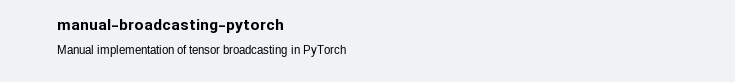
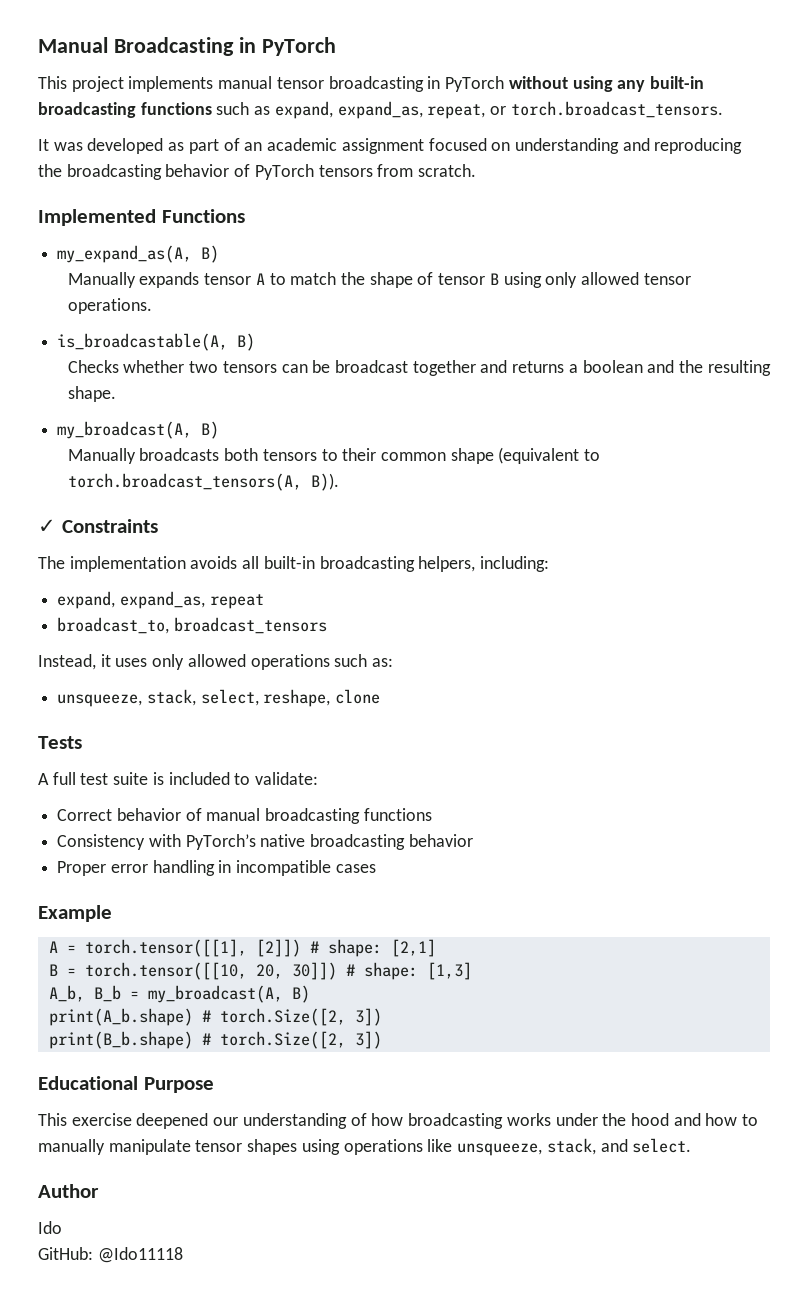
[57,19,284,33] [57,45,346,57] manual-broadcasting-pytorch // Manual implementation of tensor broadcasting in PyTorch -> [38,37,336,56] [38,76,704,92] [38,101,723,119] [38,138,743,154] [38,164,477,180] [38,209,245,226] [57,245,220,263] [67,272,691,288] [67,298,152,314] [57,333,256,351] [67,360,771,376] [67,386,116,402] [57,421,220,439] [67,447,601,464] [67,473,339,491] [38,519,158,533] [38,556,550,572] [57,591,264,609] [57,617,327,634] [38,654,394,670] [57,689,381,707] [38,736,82,749] [38,772,319,785] [57,808,432,824] [57,834,473,850] [57,860,376,876] [38,905,112,922] [48,939,436,957] [48,962,472,980] [48,985,310,1003] [48,1008,382,1026] [48,1031,382,1049] [38,1076,214,1093] [38,1113,759,1129] [38,1138,692,1156] [38,1184,99,1198] [38,1221,62,1234] [38,1247,183,1263] Manual Broadcasting in PyTorch // This project implements manual tensor broadcasting in PyTorch without using any built-in broadcasting functions such as expand, expand_as, repeat, or torch.broadcast_tensors. // It was developed as part of an academic assignment focused on understanding and reproducing the broadcasting behavior of PyTorch tensors from scratch. // Implemented Functions // my_expand_as(A, B) // Manually expands tensor A to match the shape of tensor B using only allowed tensor operations. // is_broadcastable(A, B) // Checks whether two tensors can be broadcast together and returns a boolean and the resulting shape. // my_broadcast(A, B) // Manually broadcasts both tensors to their common shape (equivalent to torch.broadcast_tensors(A, B)). // ✓ Constraints // The implementation avoids all built-in broadcasting helpers, including: // expand, expand_as, repeat // broadcast_to, broadcast_tensors // Instead, it uses only allowed operations such as: // unsqueeze, stack, select, reshape, clone // Tests // A full test suite is included to validate: // Correct behavior of manual broadcasting functions // Consistency with PyTorch’s native broadcasting behavior // Proper error handling in incompatible cases // Example // A = torch.tensor([[1], [2]]) # shape: [2,1] // B = torch.tensor([[10, 20, 30]]) # shape: [1,3] // A_b, B_b = my_broadcast(A, B) // print(A_b.shape) # torch.Size([2, 3]) // print(B_b.shape) # torch.Size([2, 3]) // Educational Purpose // This exercise deepened our understanding of how broadcasting works under the hood and how to manually manipulate tensor shapes using operations like unsqueeze, stack, and select. // Author // Ido // GitHub: @Ido11118

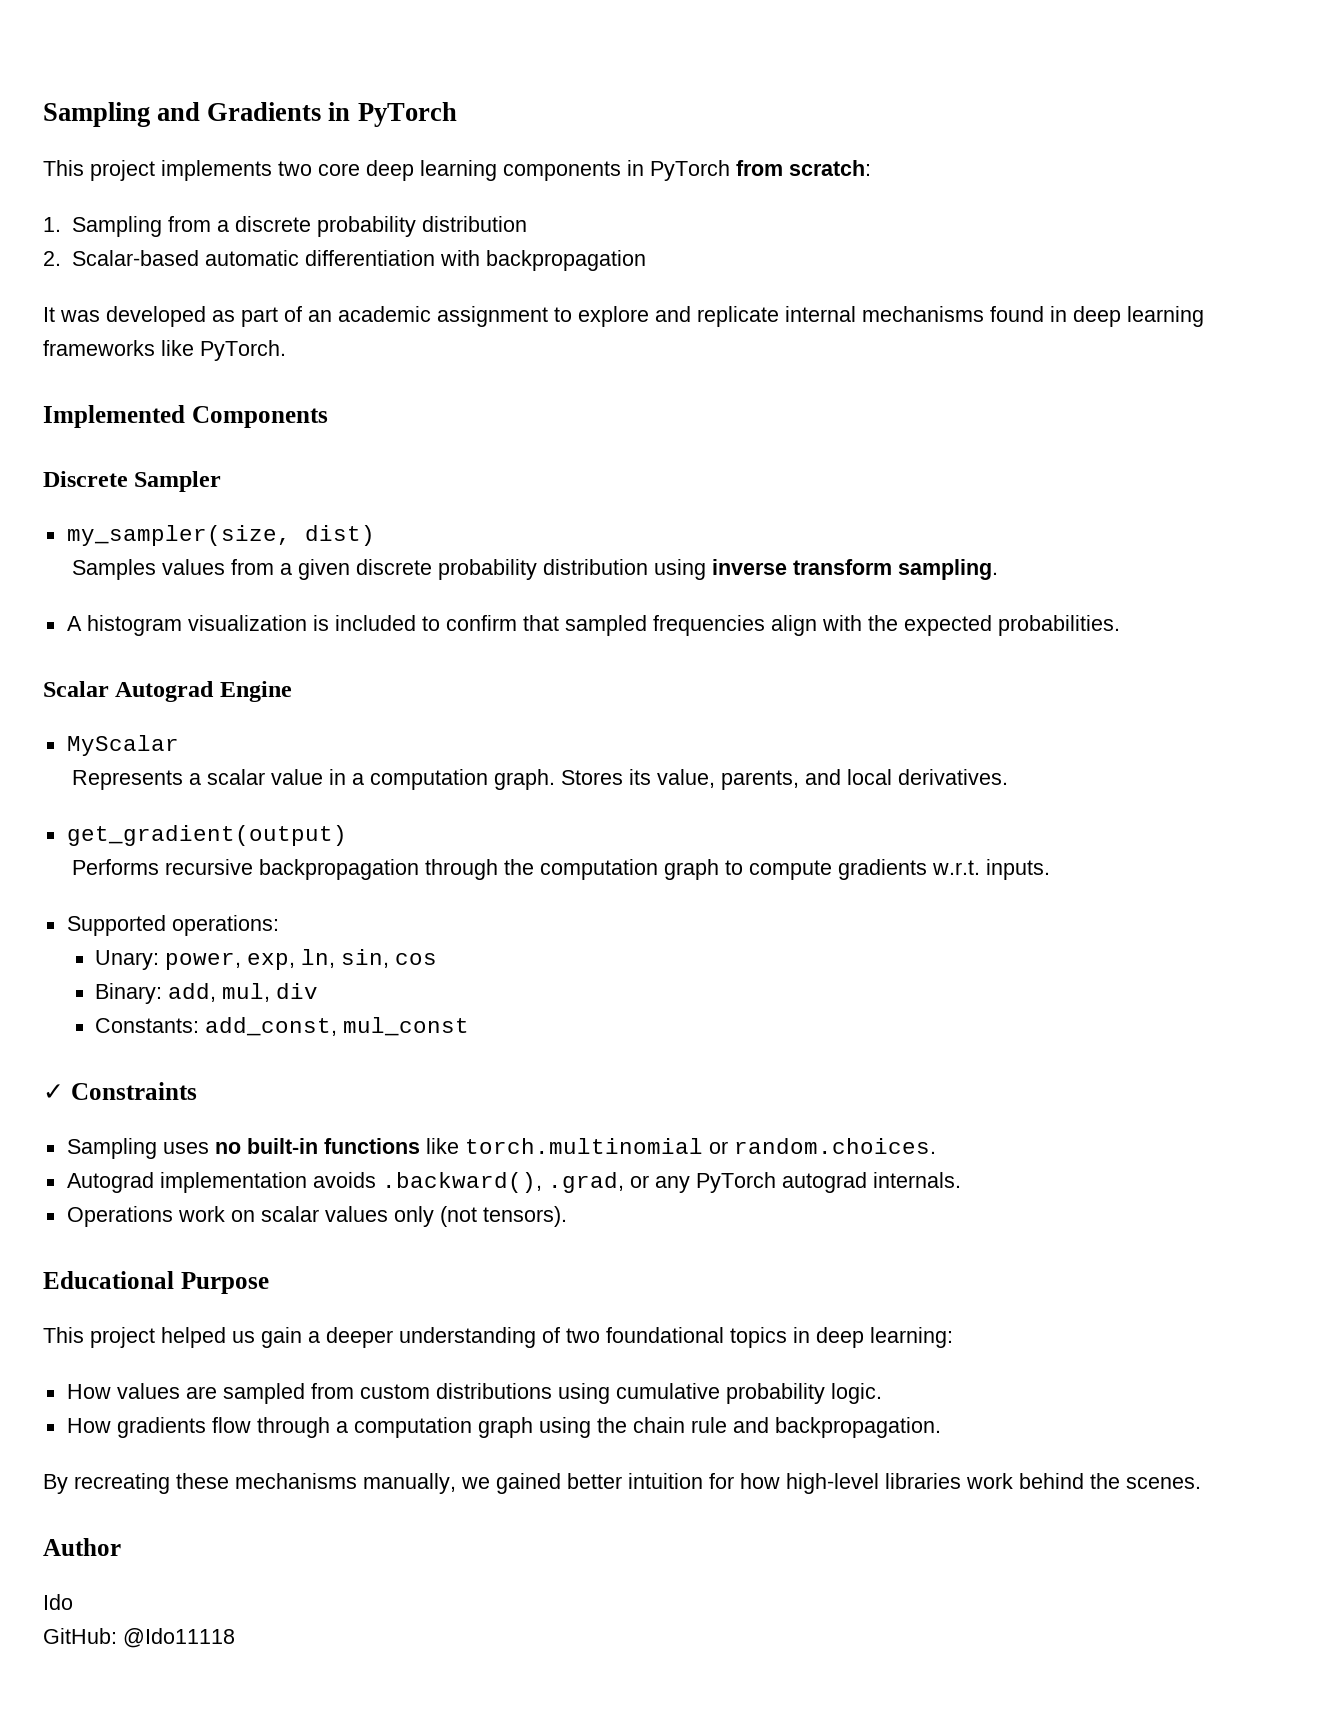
[38,37,234,56] Manual Broadcasting -> [43,102,322,127] Sampling and Gradients
[218,76,704,92] [38,101,723,119] manual tensor broadcasting in PyTorch without using any built-in broadcasting functions such as expand, expand_as, repeat, or torch.broadcast_tensors. -> [278,160,871,181] [43,216,527,237] [43,250,646,271] two core deep learning components in PyTorch from scratch: // 1. Sampling from a discrete probability distribution // 2. Scalar-based automatic differentiation with backpropagation
[428,138,743,154] [38,164,477,180] [38,209,245,226] [57,245,220,263] [67,272,691,288] [67,298,152,314] [57,333,256,351] [67,360,771,376] [67,386,116,402] [57,421,220,439] [67,447,601,464] [67,473,339,491] [38,519,158,533] [38,556,550,572] [57,591,264,609] [57,617,327,634] [38,654,394,670] [57,689,381,707] [38,736,82,749] [38,772,319,785] [57,808,432,824] [57,834,473,850] [57,860,376,876] [38,905,112,922] [48,939,436,957] [48,962,472,980] [48,985,310,1003] [48,1008,382,1026] [48,1031,382,1049] [38,1076,214,1093] [38,1113,759,1129] [38,1138,692,1156] focused on understanding and reproducing the broadcasting behavior of PyTorch tensors from scratch. // Implemented Functions // my_expand_as(A, B) // Manually expands tensor A to match the shape of tensor B using only allowed tensor operations. // is_broadcastable(A, B) // Checks whether two tensors can be broadcast together and returns a boolean and the resulting shape. // my_broadcast(A, B) // Manually broadcasts both tensors to their common shape (equivalent to torch.broadcast_tensors(A, B)). // ✓ Constraints // The implementation avoids all built-in broadcasting helpers, including: // expand, expand_as, repeat // broadcast_to, broadcast_tensors // Instead, it uses only allowed operations such as: // unsqueeze, stack, select, reshape, clone // Tests // A full test suite is included to validate: // Correct behavior of manual broadcasting functions // Consistency with PyTorch’s native broadcasting behavior // Proper error handling in incompatible cases // Example // A = torch.tensor([[1], [2]]) # shape: [2,1] // B = torch.tensor([[10, 20, 30]]) # shape: [1,3] // A_b, B_b = my_broadcast(A, B) // print(A_b.shape) # torch.Size([2, 3]) // print(B_b.shape) # torch.Size([2, 3]) // Educational Purpose // This exercise deepened our understanding of how broadcasting works under the hood and how to manually manipulate tensor shapes using operations like unsqueeze, stack, and select. -> [554,306,1204,327] [43,340,286,361] [43,405,328,428] [43,471,222,492] [66,525,375,546] [71,559,998,580] [66,615,1120,636] [43,681,292,702] [66,735,179,756] [71,769,1008,790] [66,825,347,846] [71,859,1050,880] [66,915,279,936] [95,949,438,970] [95,983,319,1004] [95,1017,470,1036] [43,1082,197,1100] [66,1138,936,1159] [66,1172,961,1193] [66,1206,567,1227] [43,1271,269,1294] [43,1327,953,1348] [66,1383,882,1404] [66,1417,941,1438] [43,1473,1201,1494] to explore and replicate internal mechanisms found in deep learning frameworks like PyTorch. // Implemented Components // Discrete Sampler // my_sampler(size, dist) // Samples values from a given discrete probability distribution using inverse transform sampling. // A histogram visualization is included to confirm that sampled frequencies align with the expected probabilities. // Scalar Autograd Engine // MyScalar // Represents a scalar value in a computation graph. Stores its value, parents, and local derivatives. // get_gradient(output) // Performs recursive backpropagation through the computation graph to compute gradients w.r.t. inputs. // Supported operations: // Unary: power, exp, ln, sin, cos // Binary: add, mul, div // Constants: add_const, mul_const // ✓ Constraints // Sampling uses no built-in functions like torch.multinomial or random.choices. // Autograd implementation avoids .backward(), .grad, or any PyTorch autograd internals. // Operations work on scalar values only (not tensors). // Educational Purpose // This project helped us gain a deeper understanding of two foundational topics in deep learning: // How values are sampled from custom distributions using cumulative probability logic. // How gradients flow through a computation graph using the chain rule and backpropagation. // By recreating these mechanisms manually, we gained better intuition for how high-level libraries work behind the scenes.

